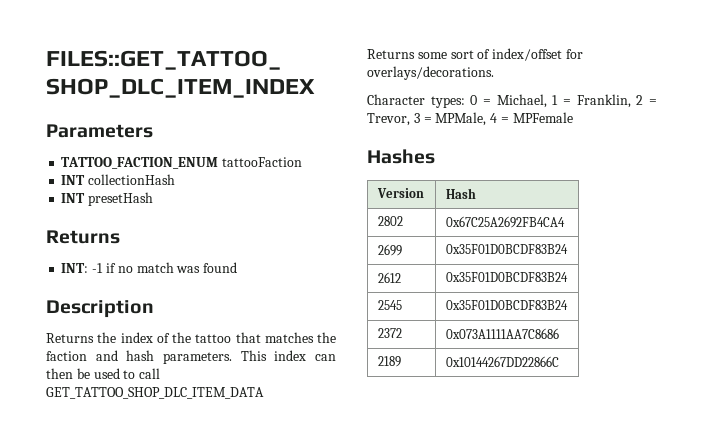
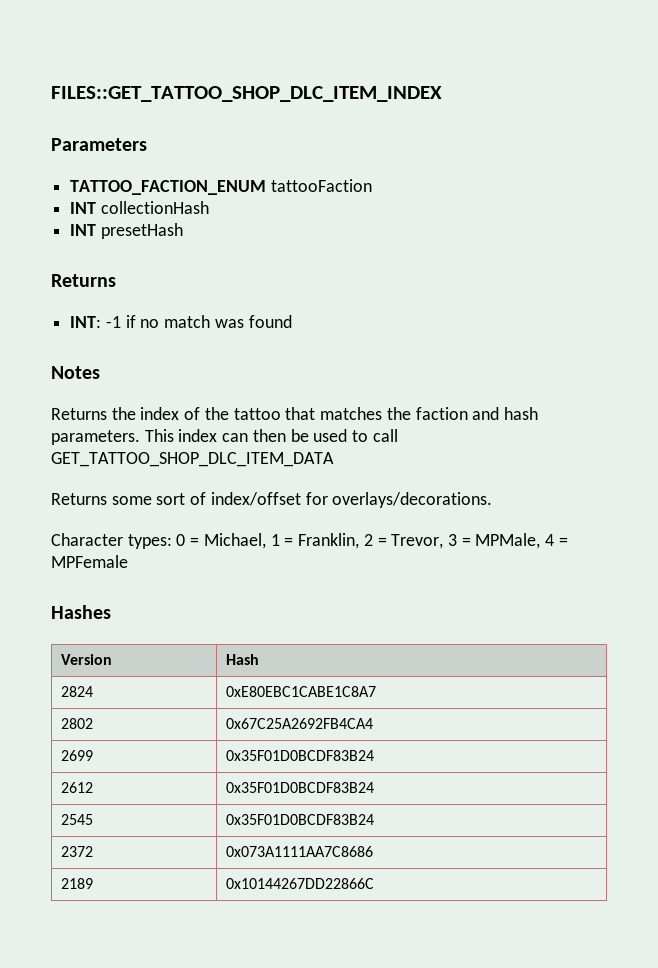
[46,300,154,318] Description -> [51,366,100,379] Notes
(476, 193) none -> [61,686,94,697] [226,686,377,697] // 2824 | 0xE80EBC1CABE1C8A7

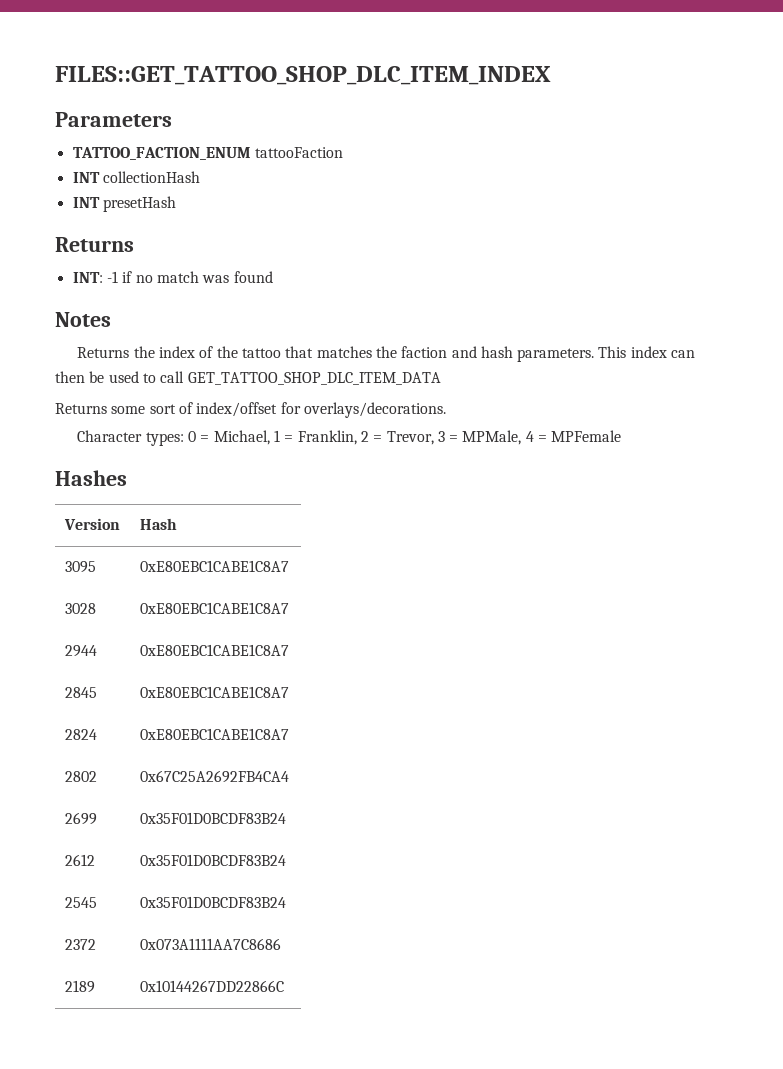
(260, 659) none -> [64,561,96,573] [139,560,289,572] [64,603,96,614] [139,602,289,614] [64,645,97,657] [139,644,289,656] [64,687,97,698] [139,686,289,698] // 3095 | 0xE80EBC1CABE1C8A7 // 3028 | 0xE80EBC1CABE1C8A7 // 2944 | 0xE80EBC1CABE1C8A7 // 2845 | 0xE80EBC1CABE1C8A7

